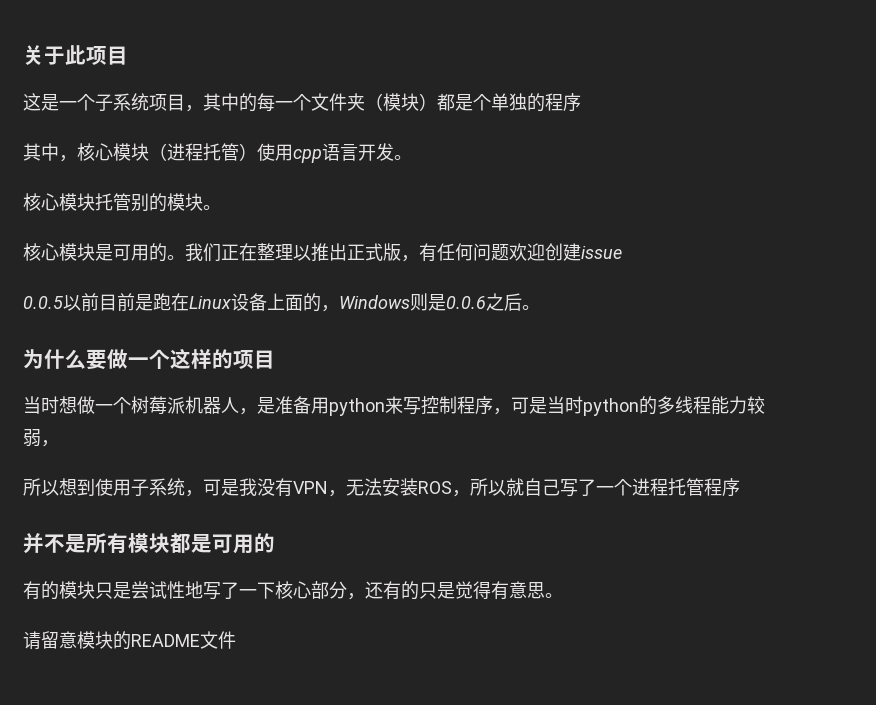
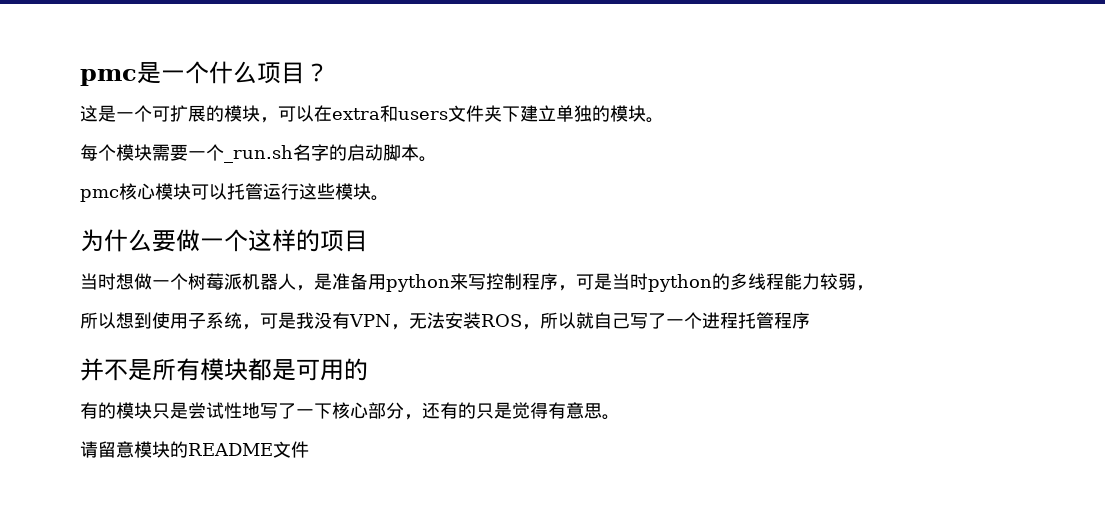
[23,45,128,65] 关于此项目 -> [80,61,329,86] pmc是一个什么项目？
[95,93,581,112] [23,143,412,163] [23,193,221,212] [23,243,622,262] [23,293,522,312] 子系统项目，其中的每一个文件夹（模块）都是个单独的程序 // 其中，核心模块（进程托管）使用cpp语言开发。 // 核心模块托管别的模块。 // 核心模块是可用的。我们正在整理以推出正式版，有任何问题欢迎创建issue // 0.0.5以前目前是跑在Linux设备上面的，Windows则是0.0.6之后 -> [152,105,664,123] [80,144,437,163] [80,183,371,202] 可扩展的模块，可以在extra和users文件夹下建立单独的模块。 // 每个模块需要一个_run.sh名字的启动脚本。 // pmc核心模块可以托管运行这些模块

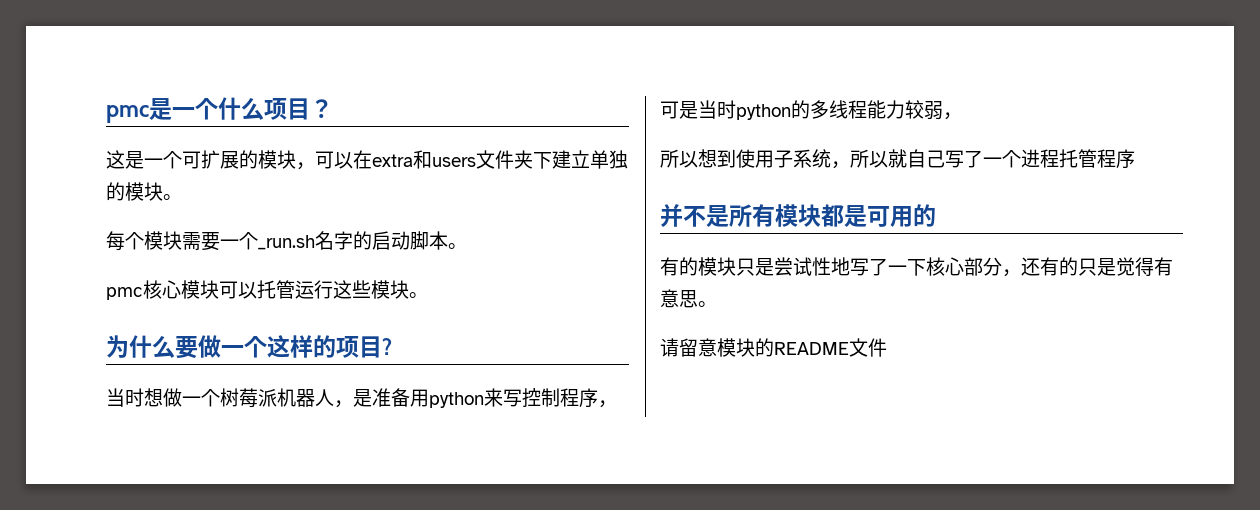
(368, 241) none -> [382,338,392,355] ?
[260,312,540,330] 可是我没有VPN，无法安装ROS， -> (850, 165) none

